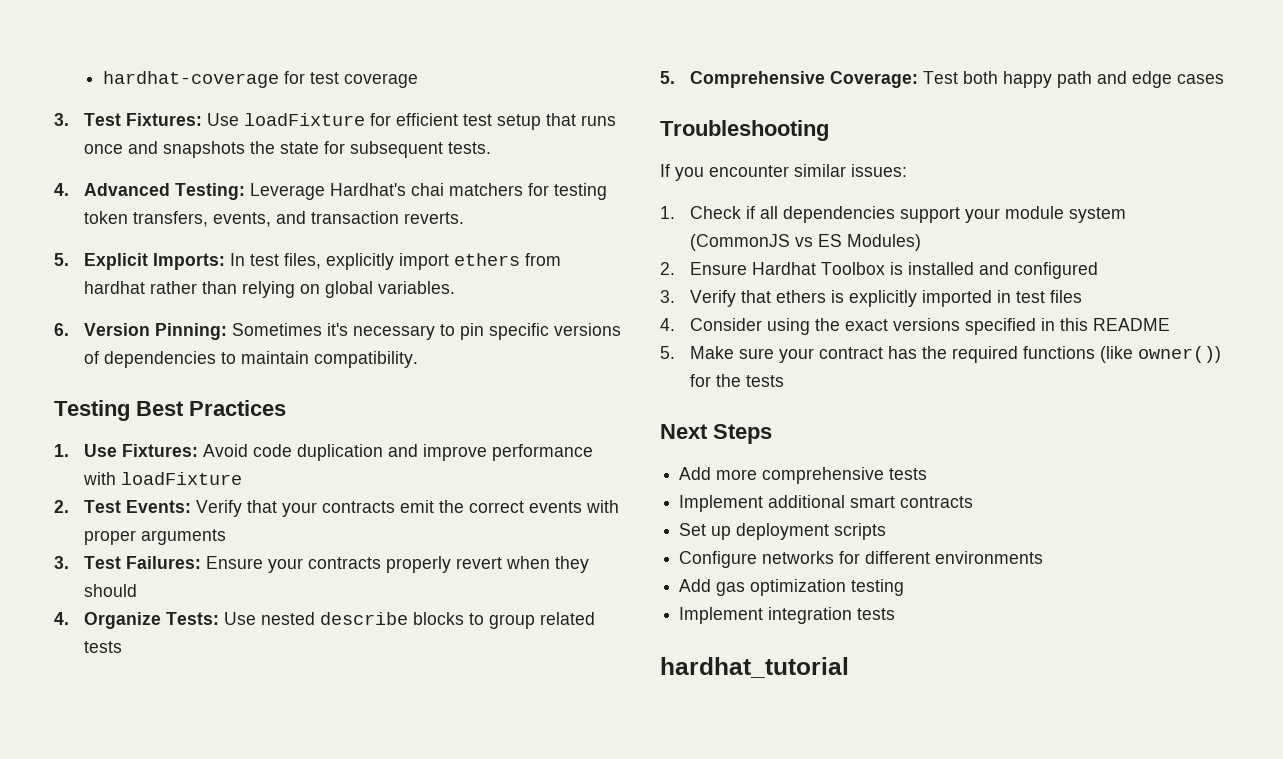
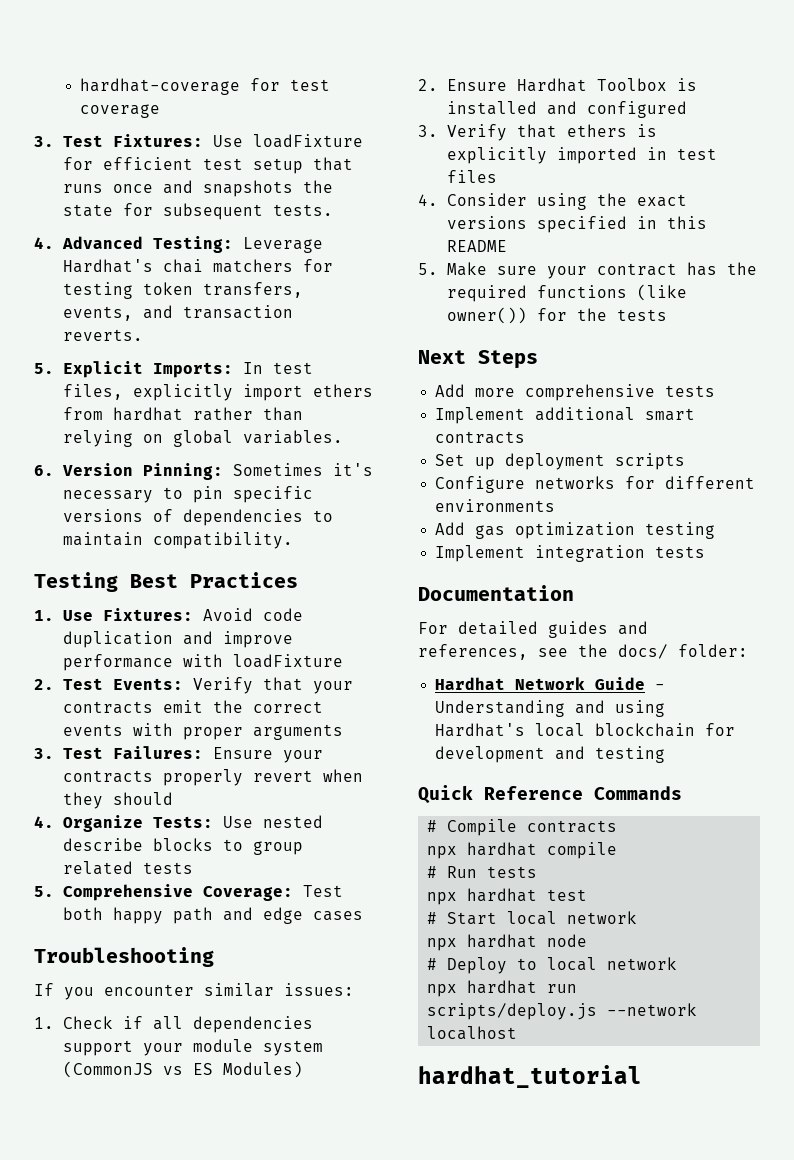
(896, 614) none -> [418,585,574,601] [418,621,648,638] [418,644,748,660] [435,677,666,690] [435,700,666,717] [435,723,736,737] [435,746,666,763] [418,785,682,803] [427,819,618,836] [427,842,618,859] [427,866,538,878] [427,888,588,905] [427,911,638,925] [427,934,588,951] [427,957,678,974] [427,980,578,997] [427,1003,698,1020] [427,1026,518,1040] // Documentation // For detailed guides and references, see the docs/ folder: // Hardhat Network Guide - Understanding and using Hardhat's local blockchain for development and testing // Quick Reference Commands // # Compile contracts // npx hardhat compile // # Run tests // npx hardhat test // # Start local network // npx hardhat node // # Deploy to local network // npx hardhat run scripts/deploy.js --network localhost

